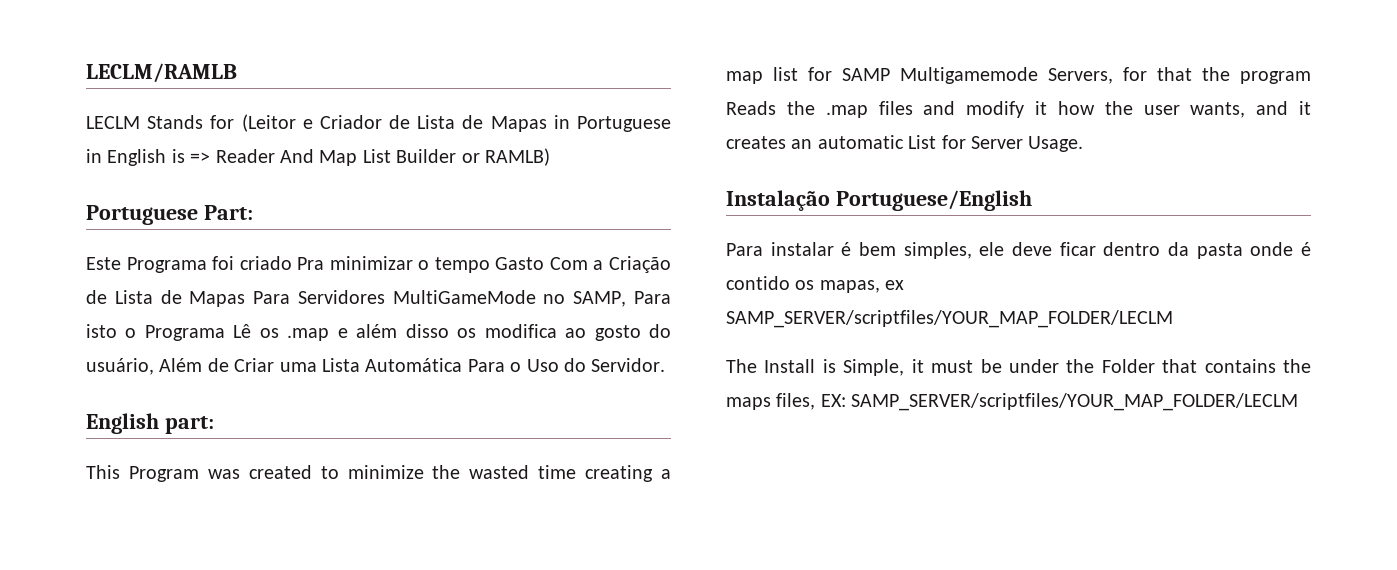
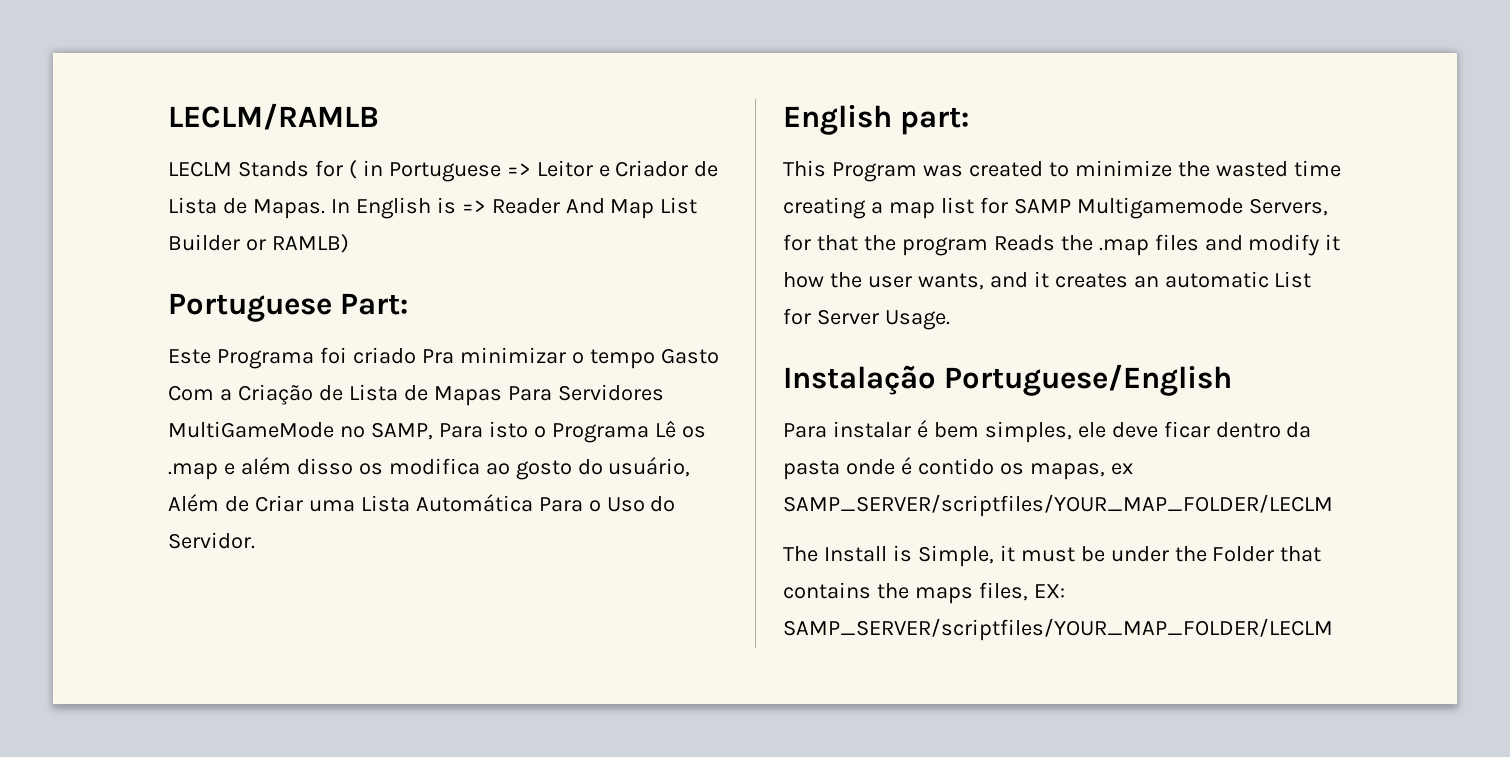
[241,114,296,132] (Leitor -> [348,160,593,182] ( in Portuguese => Leitor
[490,115,671,132] [86,149,102,163] Mapas in Portuguese in -> [252,199,350,219] Mapas. In

